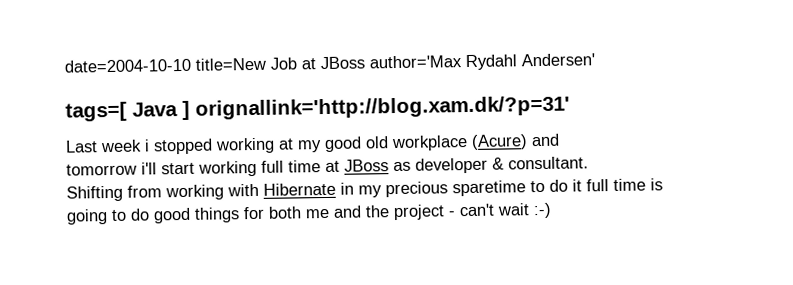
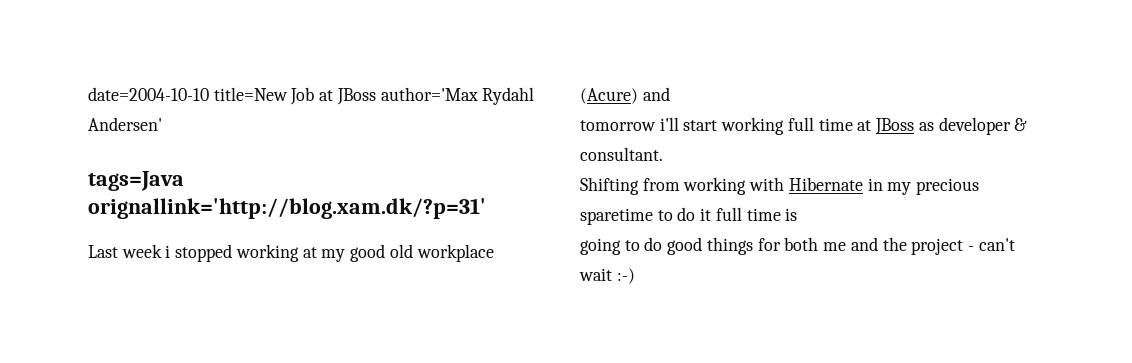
[65,100,190,122] tags=[ Java ] -> [88,171,184,191] tags=Java

